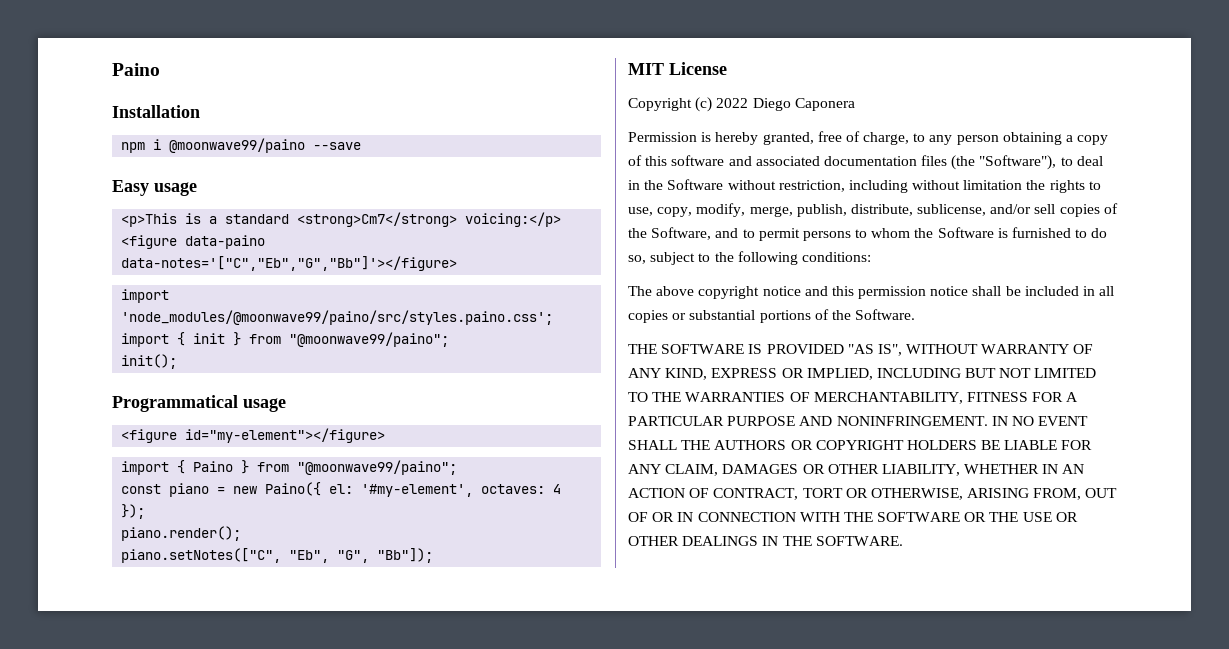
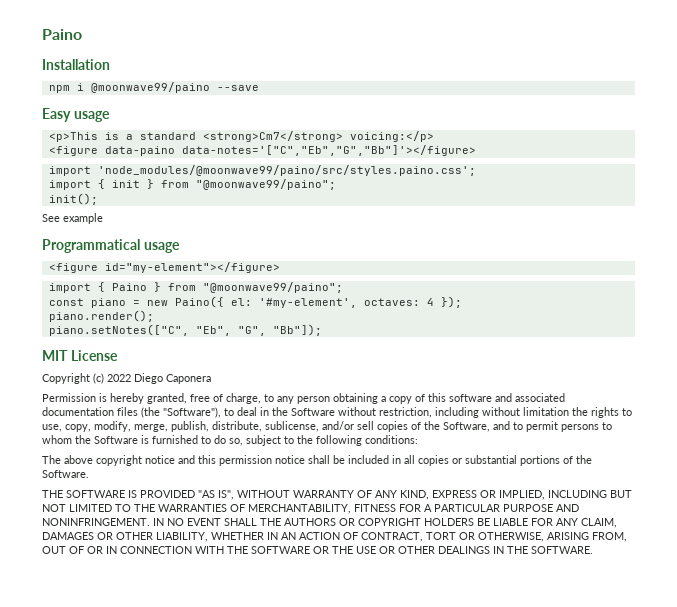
(178, 361) none -> [42,213,103,224] // See example

